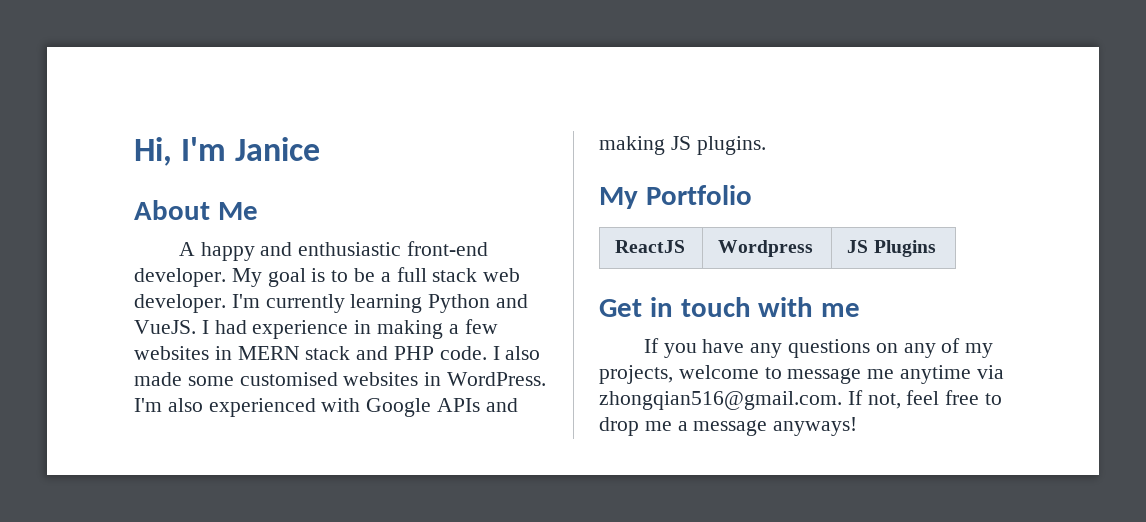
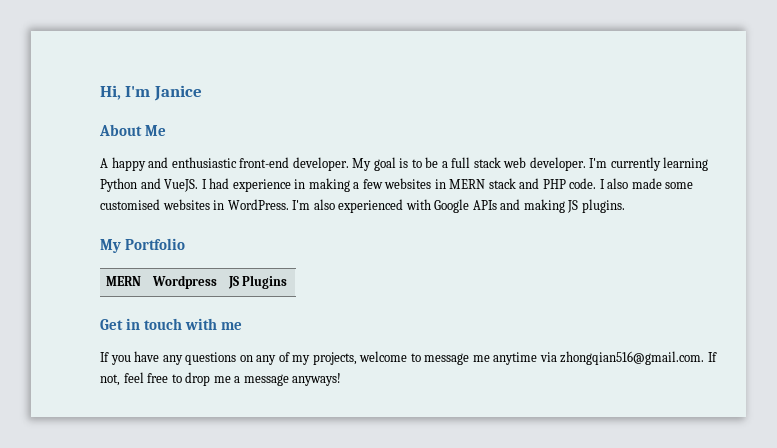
[615,240,686,253] ReactJS -> [105,276,141,286] MERN

